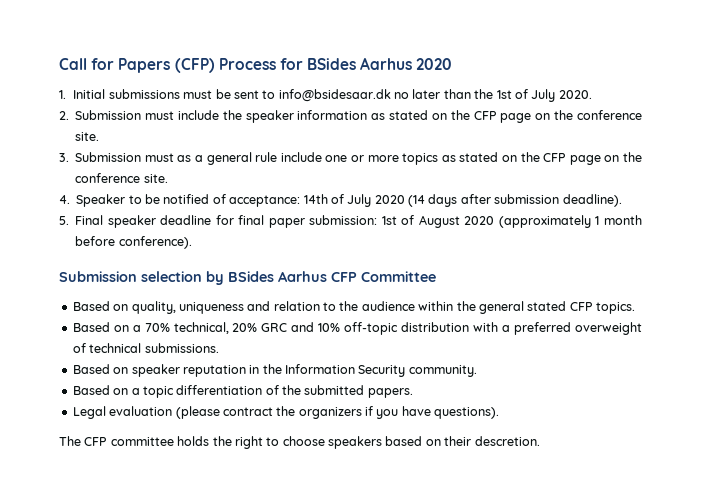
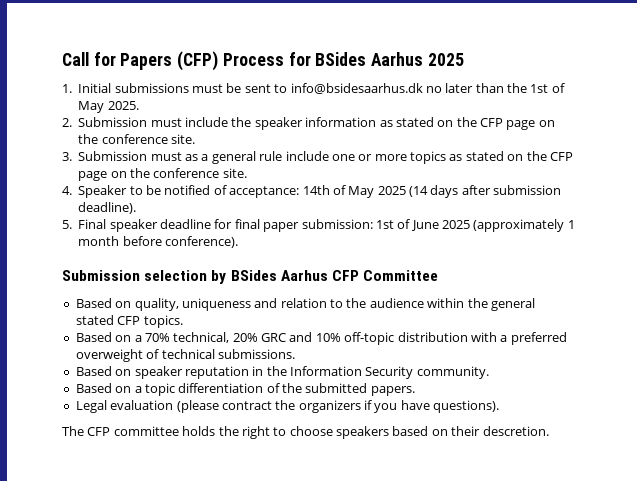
[416,58,453,70] 2020 -> [427,53,464,66] 2025
[278,89,391,102] info@bsidesaar.dk -> [290,83,423,94] info@bsidesaarhus.dk
[531,89,592,102] July 2020. -> [78,101,139,113] May 2025.
[347,194,405,207] July 2020 -> [348,186,406,198] May 2025
[418,215,495,228] August 2020 -> [410,220,470,231] June 2025

